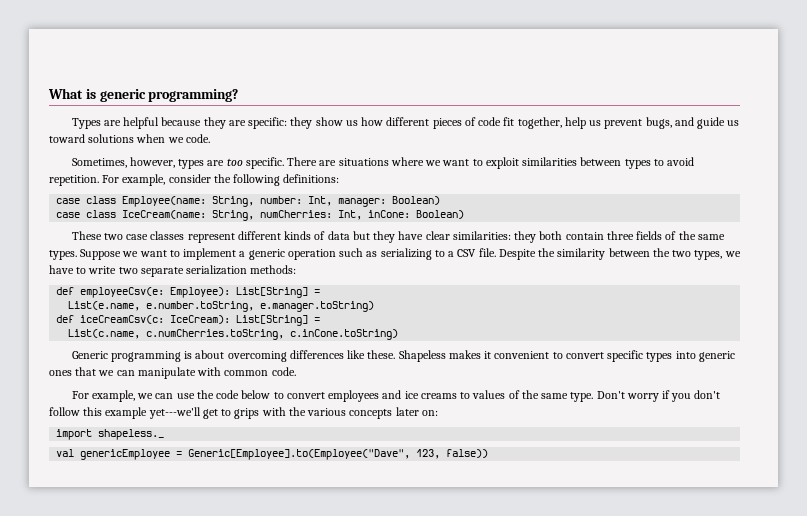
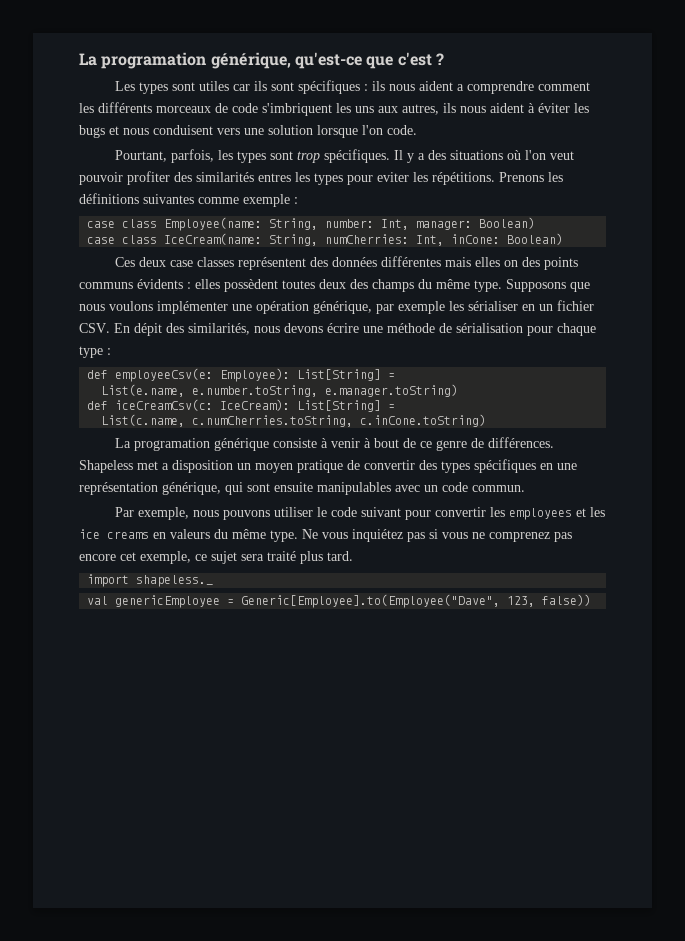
[48,88,239,102] [71,117,740,129] [49,134,210,143] [71,157,695,169] [49,174,340,186] What is generic programming? // Types are helpful because they are specific: they show us how different pieces of code fit together, help us prevent bugs, and guide us toward solutions when we code. // Sometimes, however, types are too specific. There are situations where we want to exploit similarities between types to avoid repetition. For example, consider the following definitions: -> [79,52,444,69] [114,80,590,94] [79,102,589,116] [79,125,417,138] [114,149,574,163] [79,171,563,185] [79,193,298,207] La programation générique, qu'est-ce que c'est ? // Les types sont utiles car ils sont spécifiques : ils nous aident a comprendre comment les différents morceaux de code s'imbriquent les uns aux autres, ils nous aident à éviter les bugs et nous conduisent vers une solution lorsque l'on code. // Pourtant, parfois, les types sont trop spécifiques. Il y a des situations où l'on veut pouvoir profiter des similarités entres les types pour eviter les répétitions. Prenons les définitions suivantes comme exemple :
[71,231,725,243] [49,248,741,260] [49,265,297,277] These two case classes represent different kinds of data but they have clear similarities: they both contain three fields of the same types. Suppose we want to implement a generic operation such as serializing to a CSV file. Despite the similarity between the two types, we have to write two separate serialization methods: -> [114,256,578,270] [79,279,590,292] [79,300,594,314] [79,323,596,336] [79,346,111,358] Ces deux case classes représentent des données différentes mais elles on des points communs évidents : elles possèdent toutes deux des champs du même type. Supposons que nous voulons implémenter une opération générique, par exemple les sérialiser en un fichier CSV. En dépit des similarités, nous devons écrire une méthode de sérialisation pour chaque type :
[71,350,735,362] [49,367,296,379] [71,390,721,402] [49,407,438,419] Generic programming is about overcoming differences like these. Shapeless makes it convenient to convert specific types into generic ones that we can manipulate with common code. // For example, we can use the code below to convert employees and ice creams to values of the same type. Don't worry if you don't follow this example yet---we'll get to grips with the various concepts later on: -> [114,437,554,451] [79,459,577,473] [79,482,525,495] [114,507,605,520] [79,529,572,542] [79,551,353,564] La programation générique consiste à venir à bout de ce genre de différences. Shapeless met a disposition un moyen pratique de convertir des types spécifiques en une représentation générique, qui sont ensuite manipulables avec un code commun. // Par exemple, nous pouvons utiliser le code suivant pour convertir les employees et les ice creams en valeurs du même type. Ne vous inquiétez pas si vous ne comprenez pas encore cet exemple, ce sujet sera traité plus tard.

